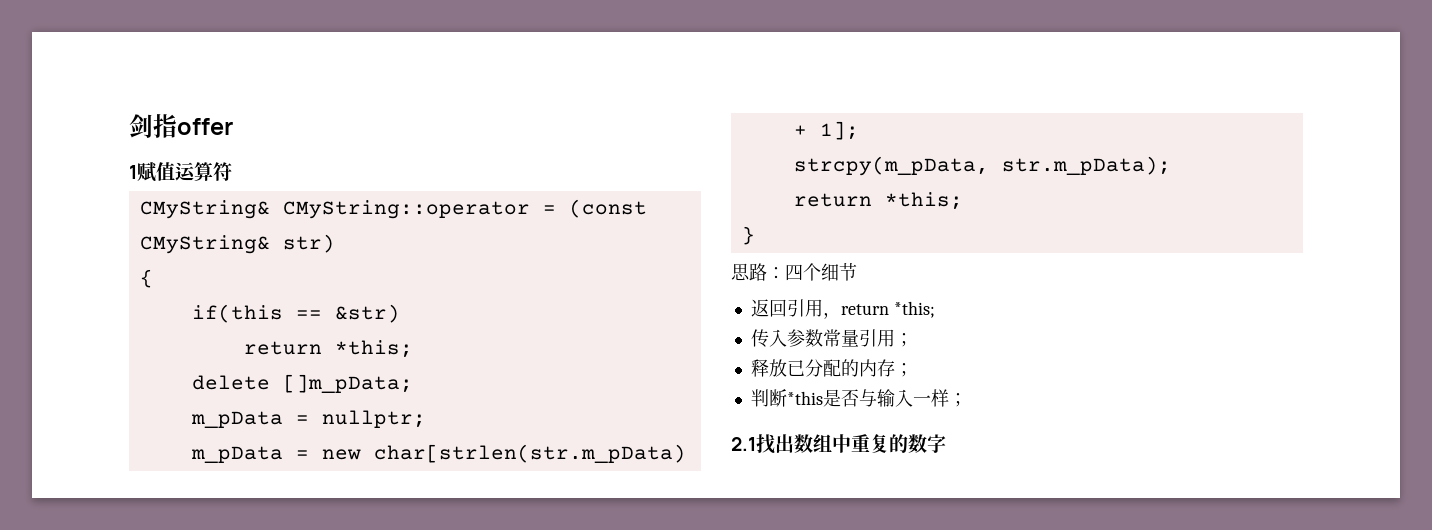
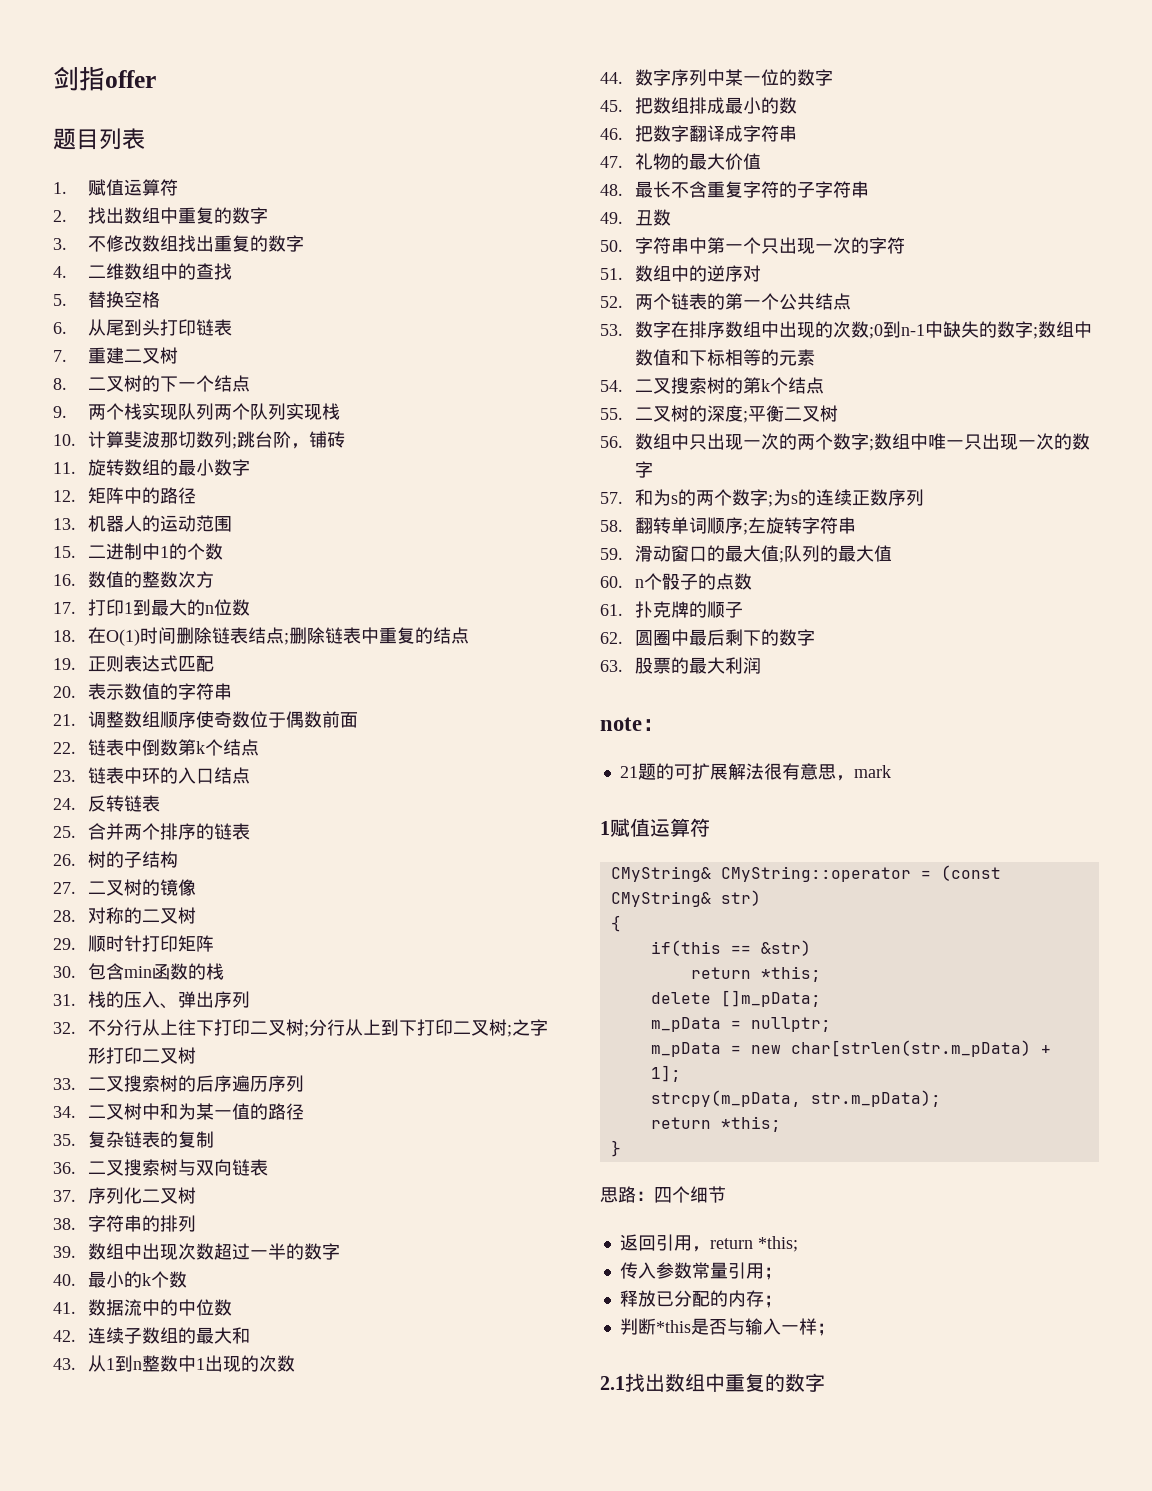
(233, 126) none -> [53,128,145,150] [53,179,178,196] [53,207,268,224] [53,235,304,252] [53,263,232,280] [53,291,160,308] [53,319,232,336] [53,347,178,364] [53,375,250,392] [53,403,340,420] [53,431,345,449] [53,459,250,476] [53,487,196,504] [53,515,232,532] [53,543,223,560] [53,571,214,588] [53,599,250,616] [53,627,469,646] [53,655,214,672] [53,683,232,700] [53,711,358,728] [53,739,259,756] [53,767,250,784] [53,795,160,812] [53,823,250,840] [53,851,178,868] [53,879,196,896] [53,907,196,924] [53,935,214,952] [53,963,224,980] [53,991,250,1009] [53,1019,548,1037] [87,1047,196,1064] [53,1075,304,1092] [53,1103,304,1120] [53,1131,214,1148] [53,1159,268,1176] [53,1187,196,1204] [53,1215,196,1232] [53,1243,340,1260] [53,1271,187,1288] [53,1299,232,1316] [53,1327,250,1344] [53,1355,295,1372] [600,69,833,86] [600,97,797,114] [600,125,797,142] [600,153,761,170] [600,181,869,198] [600,209,671,226] [600,237,905,254] [600,265,761,282] [600,293,851,310] [600,321,1092,339] [634,349,815,366] [600,377,824,394] [600,405,838,423] [600,433,1090,451] [634,461,653,478] [600,489,924,507] [600,517,856,535] [600,545,892,563] [600,573,752,590] [600,601,743,618] [600,629,815,646] [600,657,761,674] [600,717,665,731] [619,763,891,781] // 题目列表 // 1.赋值运算符 // 2.找出数组中重复的数字 // 3.不修改数组找出重复的数字 // 4.二维数组中的查找 // 5.替换空格 // 6.从尾到头打印链表 // 7.重建二叉树 // 8.二叉树的下一个结点 // 9.两个栈实现队列两个队列实现栈 // 10.计算斐波那切数列;跳台阶，铺砖 // 11.旋转数组的最小数字 // 12.矩阵中的路径 // 13.机器人的运动范围 // 15.二进制中1的个数 // 16.数值的整数次方 // 17.打印1到最大的n位数 // 18.在O(1)时间删除链表结点;删除链表中重复的结点 // 19.正则表达式匹配 // 20.表示数值的字符串 // 21.调整数组顺序使奇数位于偶数前面 // 22.链表中倒数第k个结点 // 23.链表中环的入口结点 // 24.反转链表 // 25.合并两个排序的链表 // 26.树的子结构 // 27.二叉树的镜像 // 28.对称的二叉树 // 29.顺时针打印矩阵 // 30.包含min函数的栈 // 31.栈的压入、弹出序列 // 32.不分行从上往下打印二叉树;分行从上到下打印二叉树;之字形打印二叉树 // 33.二叉搜索树的后序遍历序列 // 34.二叉树中和为某一值的路径 // 35.复杂链表的复制 // 36.二叉搜索树与双向链表 // 37.序列化二叉树 // 38.字符串的排列 // 39.数组中出现次数超过一半的数字 // 40.最小的k个数 // 41.数据流中的中位数 // 42.连续子数组的最大和 // 43.从1到n整数中1出现的次数 // 44.数字序列中某一位的数字 // 45.把数组排成最小的数 // 46.把数字翻译成字符串 // 47.礼物的最大价值 // 48.最长不含重复字符的子字符串 // 49.丑数 // 50.字符串中第一个只出现一次的字符 // 51.数组中的逆序对 // 52.两个链表的第一个公共结点 // 53.数字在排序数组中出现的次数;0到n-1中缺失的数字;数组中数值和下标相等的元素 // 54.二叉搜索树的第k个结点 // 55.二叉树的深度;平衡二叉树 // 56.数组中只出现一次的两个数字;数组中唯一只出现一次的数字 // 57.和为s的两个数字;为s的连续正数序列 // 58.翻转单词顺序;左旋转字符串 // 59.滑动窗口的最大值;队列的最大值 // 60. n个骰子的点数 // 61.扑克牌的顺子 // 62.圆圈中最后剩下的数字 // 63.股票的最大利润 // note： // 21题的可扩展解法很有意思，mark

